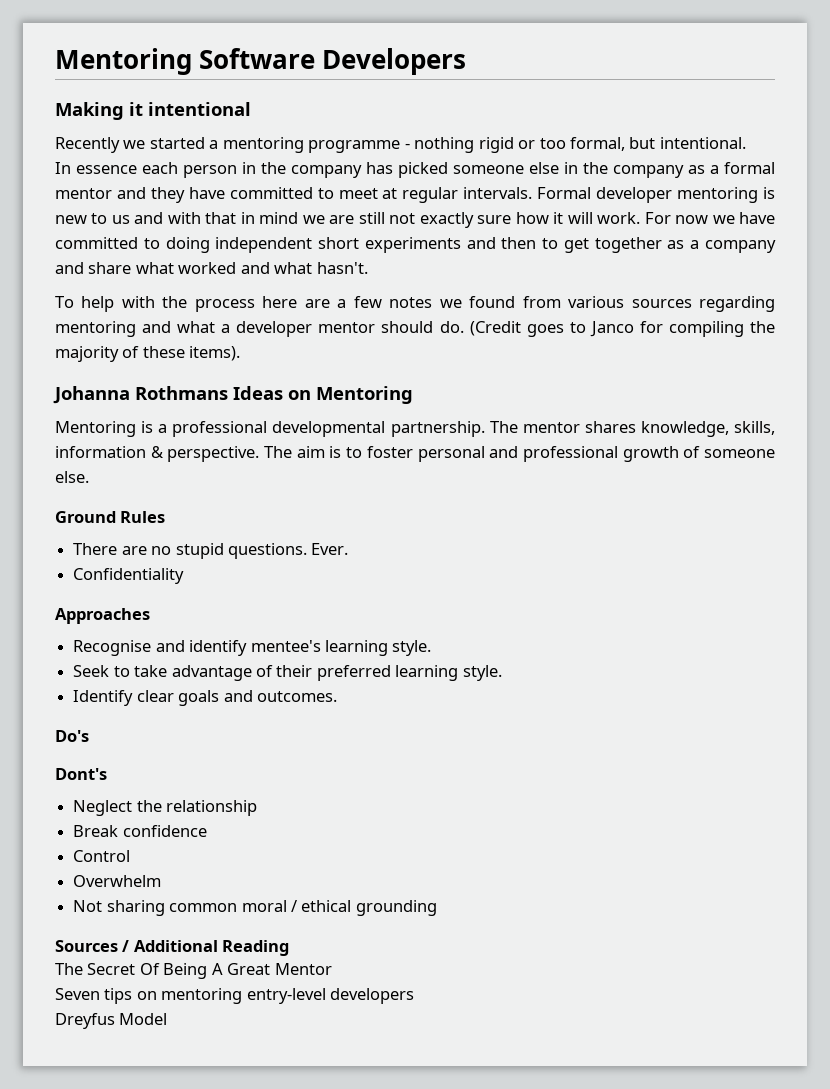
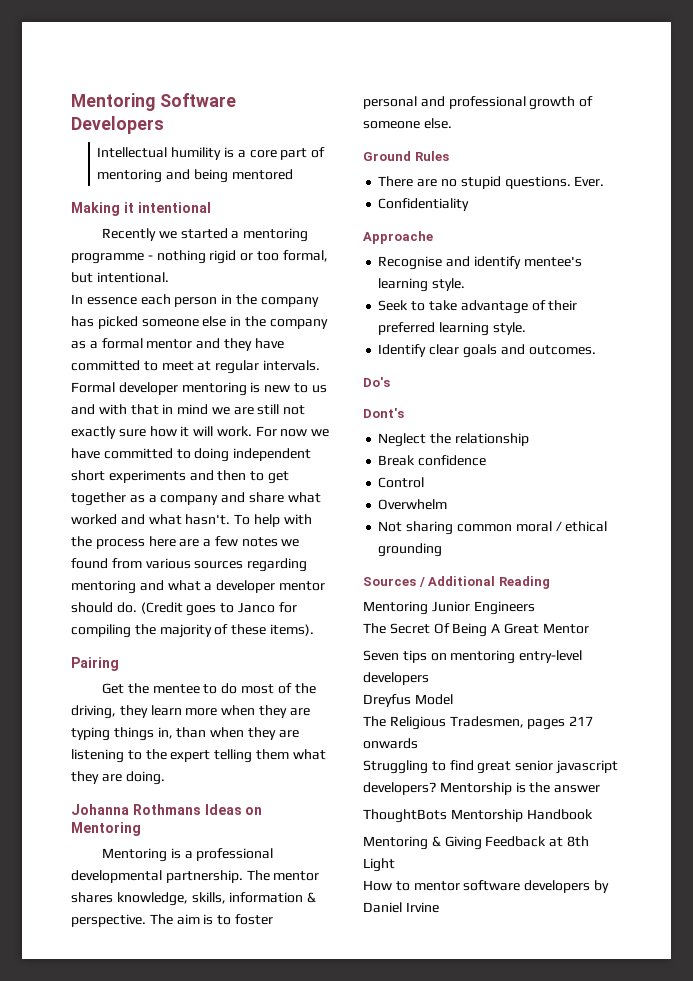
(467, 61) none -> [97,147,326,160] [97,169,293,183] // Intellectual humility is a core part of mentoring and being mentored
(368, 268) // -> (231, 519) none
(241, 353) none -> [71,657,119,671] [102,683,316,694] [71,705,310,719] [71,727,299,741] [71,749,326,763] [71,771,165,785] // Pairing // Get the mentee to do most of the driving, they learn more when they are typing things in, than when they are listening to the expert telling them what they are doing.
[55,608,150,624] Approaches -> [363,231,433,244] Approache
(290, 948) none -> [363,601,535,615] // Mentoring Junior Engineers
(168, 1019) none -> [363,716,594,730] [363,738,418,749] [363,760,618,774] [363,782,601,795] [363,809,593,823] [363,836,589,850] [363,858,395,872] [363,880,609,893] [363,902,439,913] // The Religious Tradesmen, pages 217 onwards // Struggling to find great senior javascript developers? Mentorship is the answer // ThoughtBots Mentorship Handbook // Mentoring & Giving Feedback at 8th Light // How to mentor software developers by Daniel Irvine

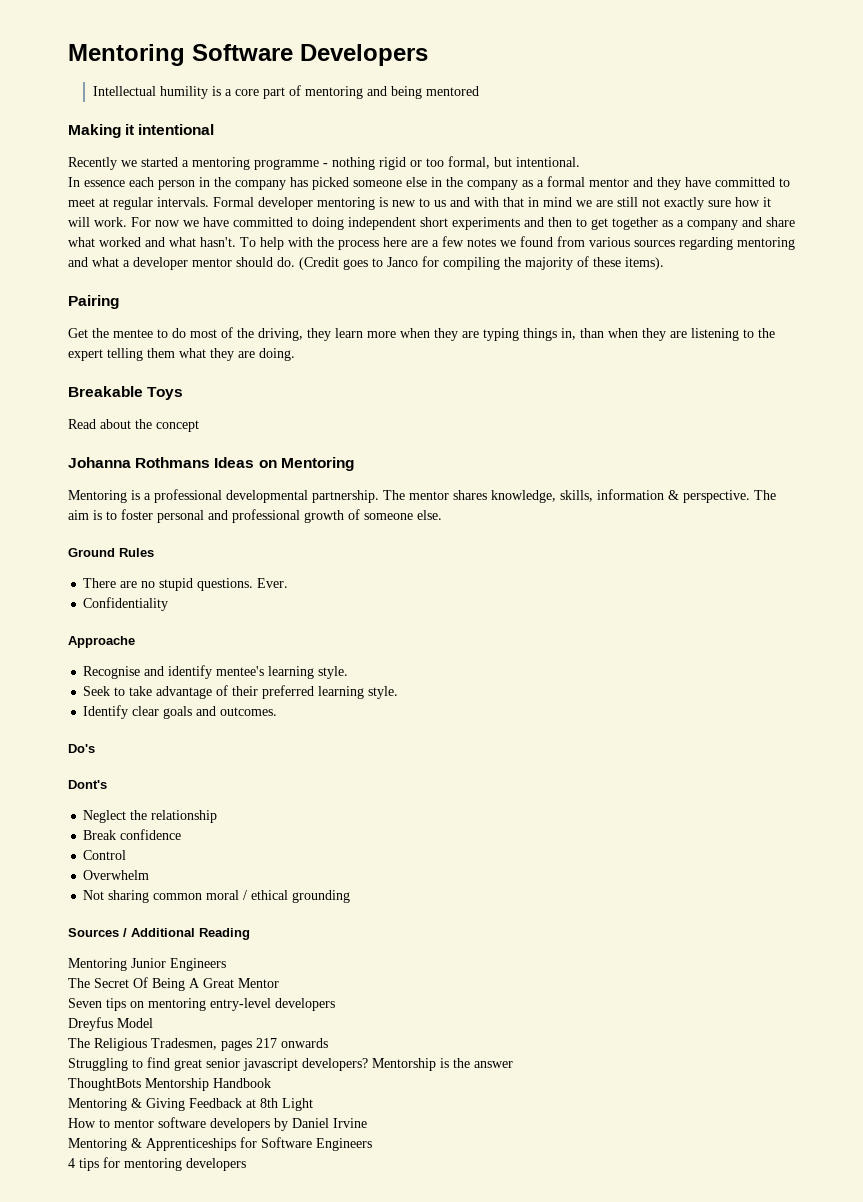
(165, 778) none -> [68,386,184,400] [68,419,199,432] // Breakable Toys // Read about the concept
(439, 907) none -> [68,1137,372,1151] [68,1157,246,1171] // Mentoring & Apprenticeships for Software Engineers // 4 tips for mentoring developers

